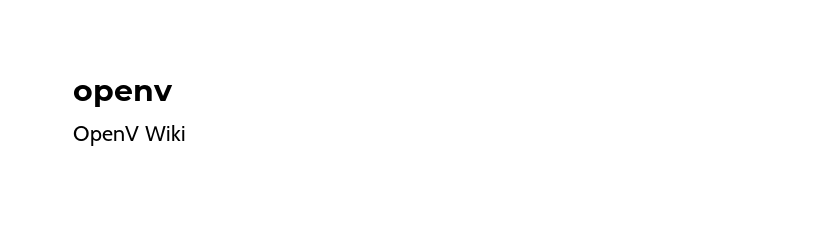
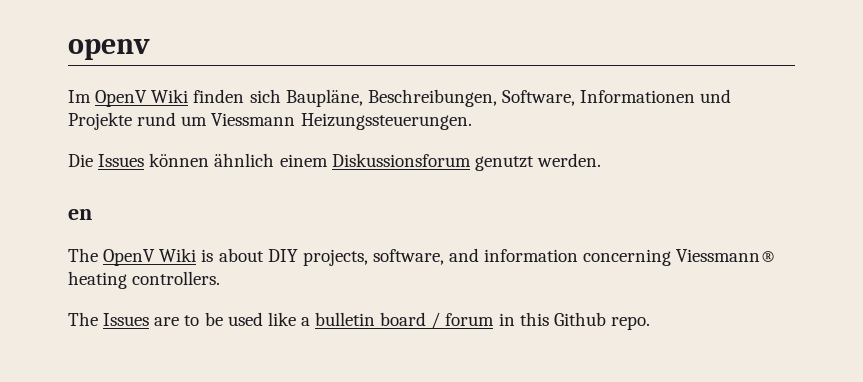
[73,125,186,146] OpenV Wiki -> [68,89,732,107] [68,112,472,130] [68,153,601,171] [68,209,92,220] [68,248,777,266] [68,271,221,289] [68,312,650,330] Im OpenV Wiki finden sich Baupläne, Beschreibungen, Software, Informationen und Projekte rund um Viessmann Heizungssteuerungen. // Die Issues können ähnlich einem Diskussionsforum genutzt werden. // en // The OpenV Wiki is about DIY projects, software, and information concerning Viessmann® heating controllers. // The Issues are to be used like a bulletin board / forum in this Github repo.

